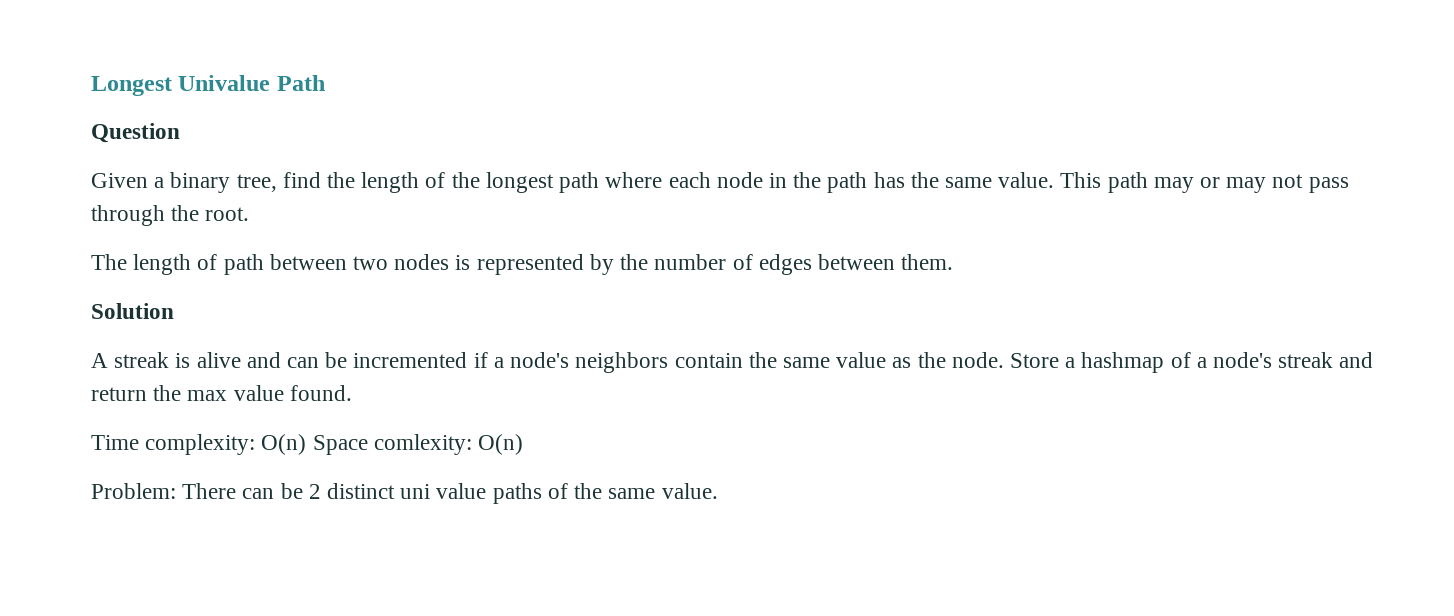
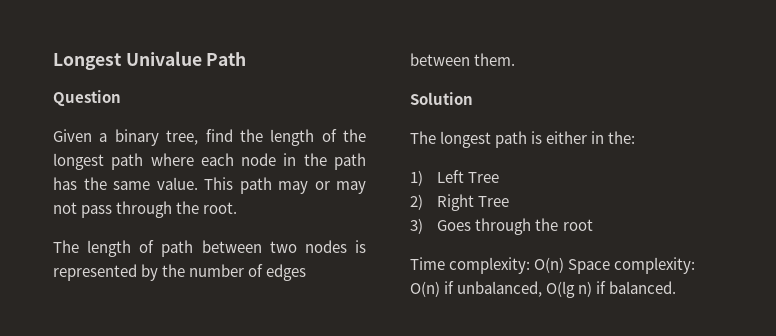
[91,352,1374,373] [91,385,352,401] A streak is alive and can be incremented if a node's neighbors contain the same value as the node. Store a hashmap of a node's streak and return the max value found. -> [410,131,636,148] [410,170,500,186] [410,194,510,211] [410,218,593,235] The longest path is either in the: // 1) Left Tree // 2) Right Tree // 3) Goes through the root
[373,434,524,455] [91,483,718,504] comlexity: O(n) // Problem: There can be 2 distinct uni value paths of the same value. -> [614,257,696,274] [410,281,677,298] complexity: O(n) if unbalanced, O(lg n) if balanced.

